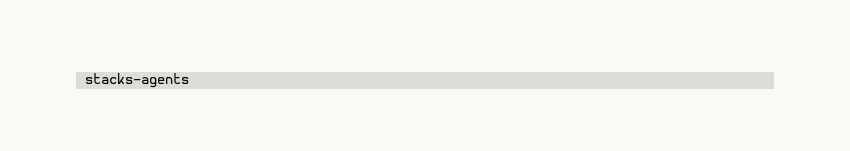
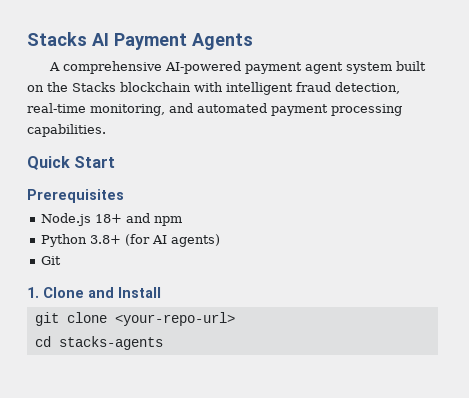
(85, 80) none -> [27,32,253,50] [49,61,427,74] [27,82,400,95] [27,103,402,116] [27,124,106,137] [27,156,116,170] [27,189,124,203] [40,213,182,226] [40,234,220,247] [40,256,61,265] [27,287,161,298] [34,312,235,326] [34,336,51,347] Stacks AI Payment Agents // A comprehensive AI-powered payment agent system built on the Stacks blockchain with intelligent fraud detection, real-time monitoring, and automated payment processing capabilities. // Quick Start // Prerequisites // Node.js 18+ and npm // Python 3.8+ (for AI agents) // Git // 1. Clone and Install // git clone <your-repo-url> // cd

